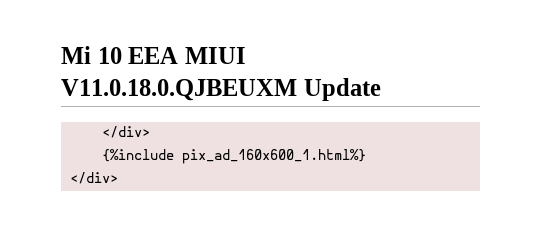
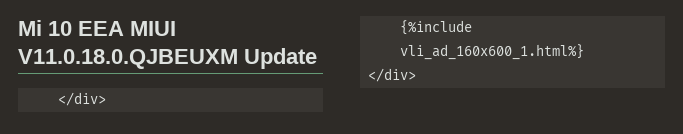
[182,149,367,164] pix_ad_160x600_1.html%} -> [400,44,585,60] vli_ad_160x600_1.html%}

